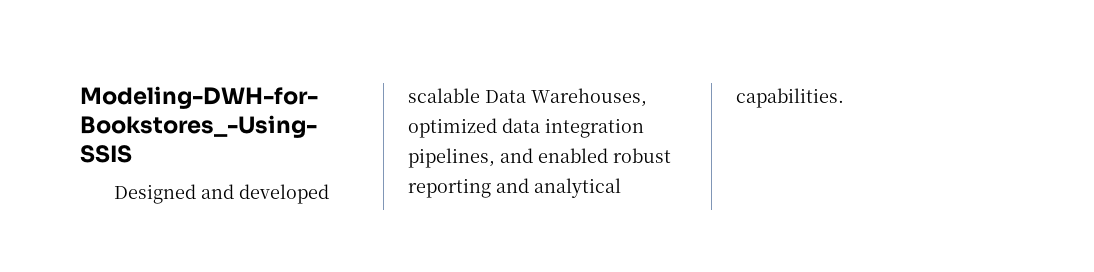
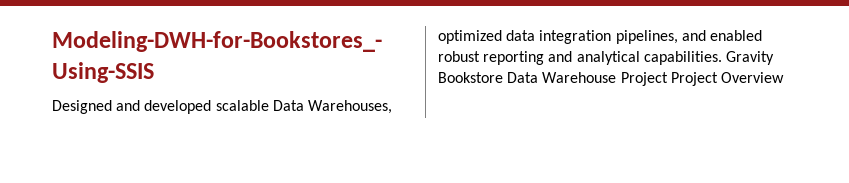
(844, 98) none -> [725,51,774,65] [438,72,784,86] Gravity Bookstore Data Warehouse Project Project Overview

